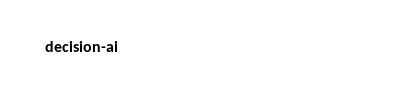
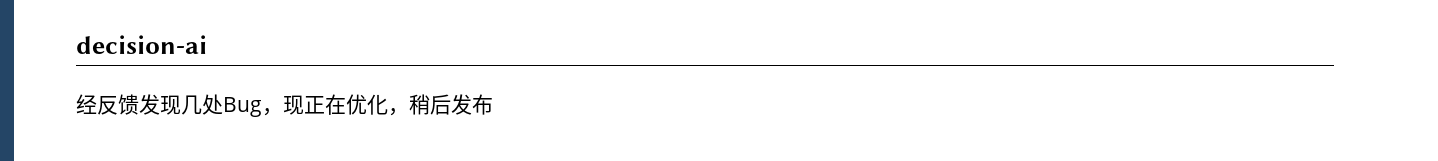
(118, 46) none -> [76,94,493,117] // 经反馈发现几处Bug，现正在优化，稍后发布

